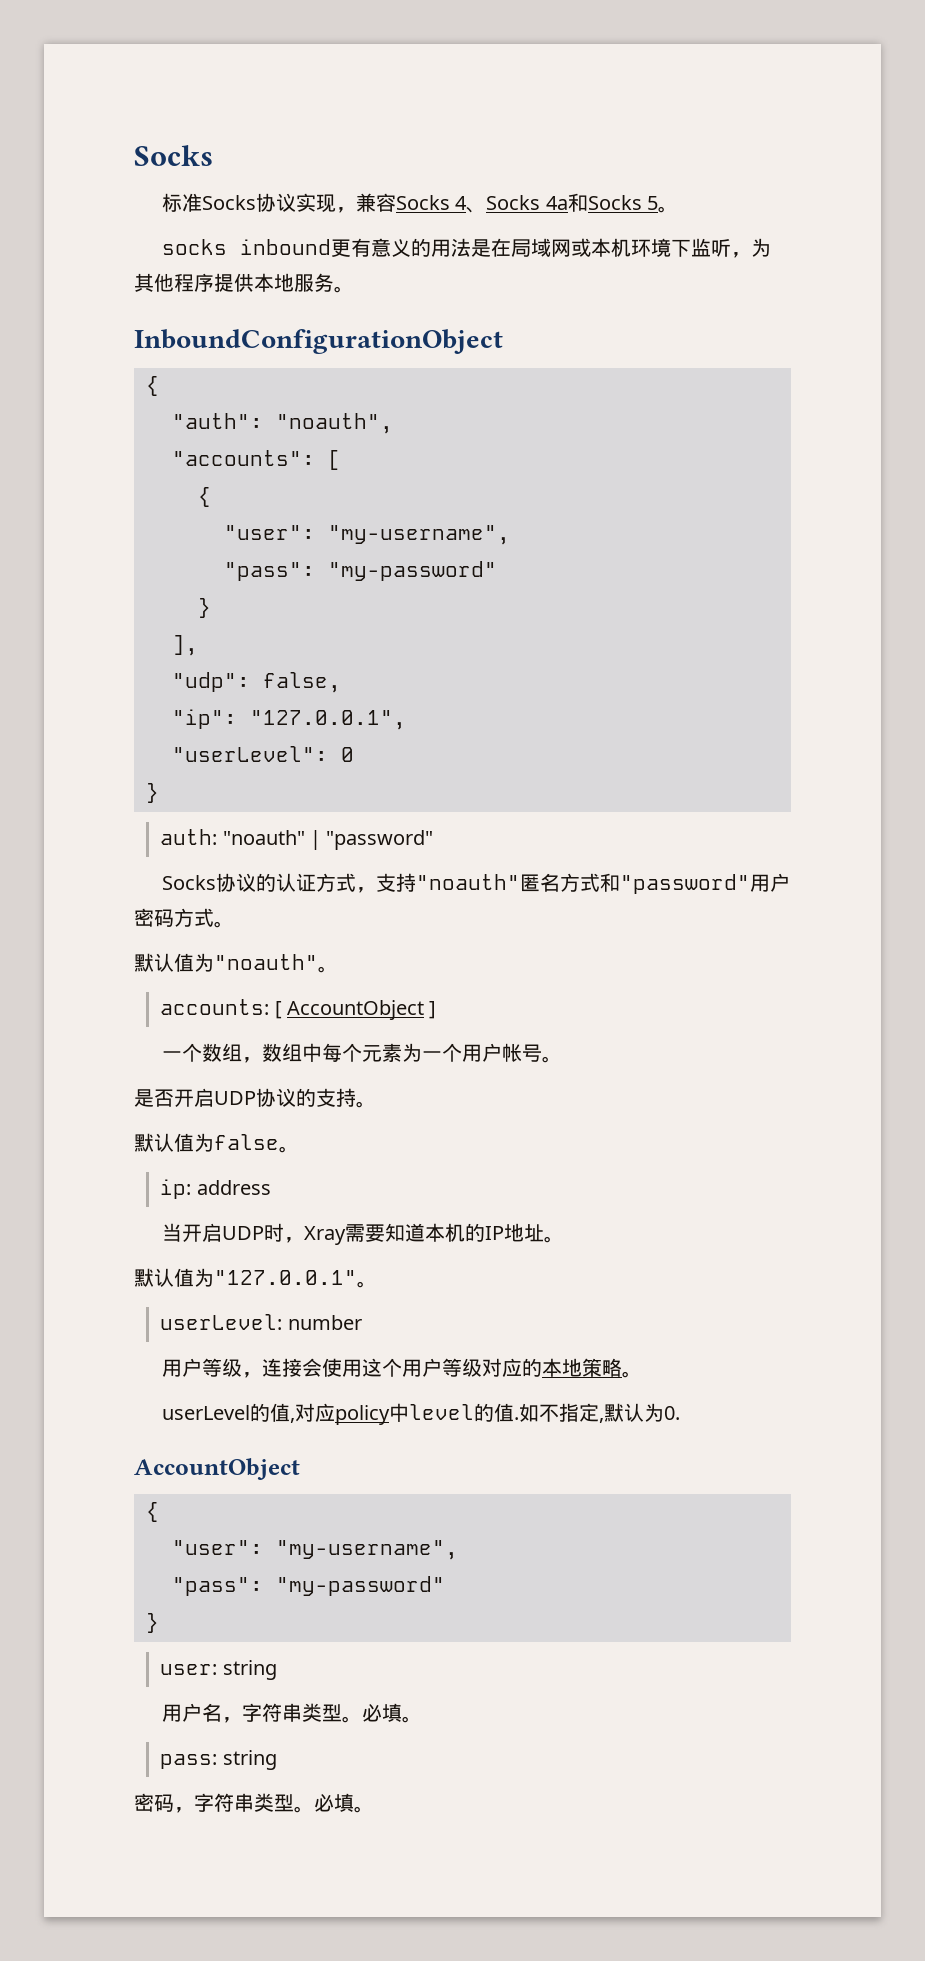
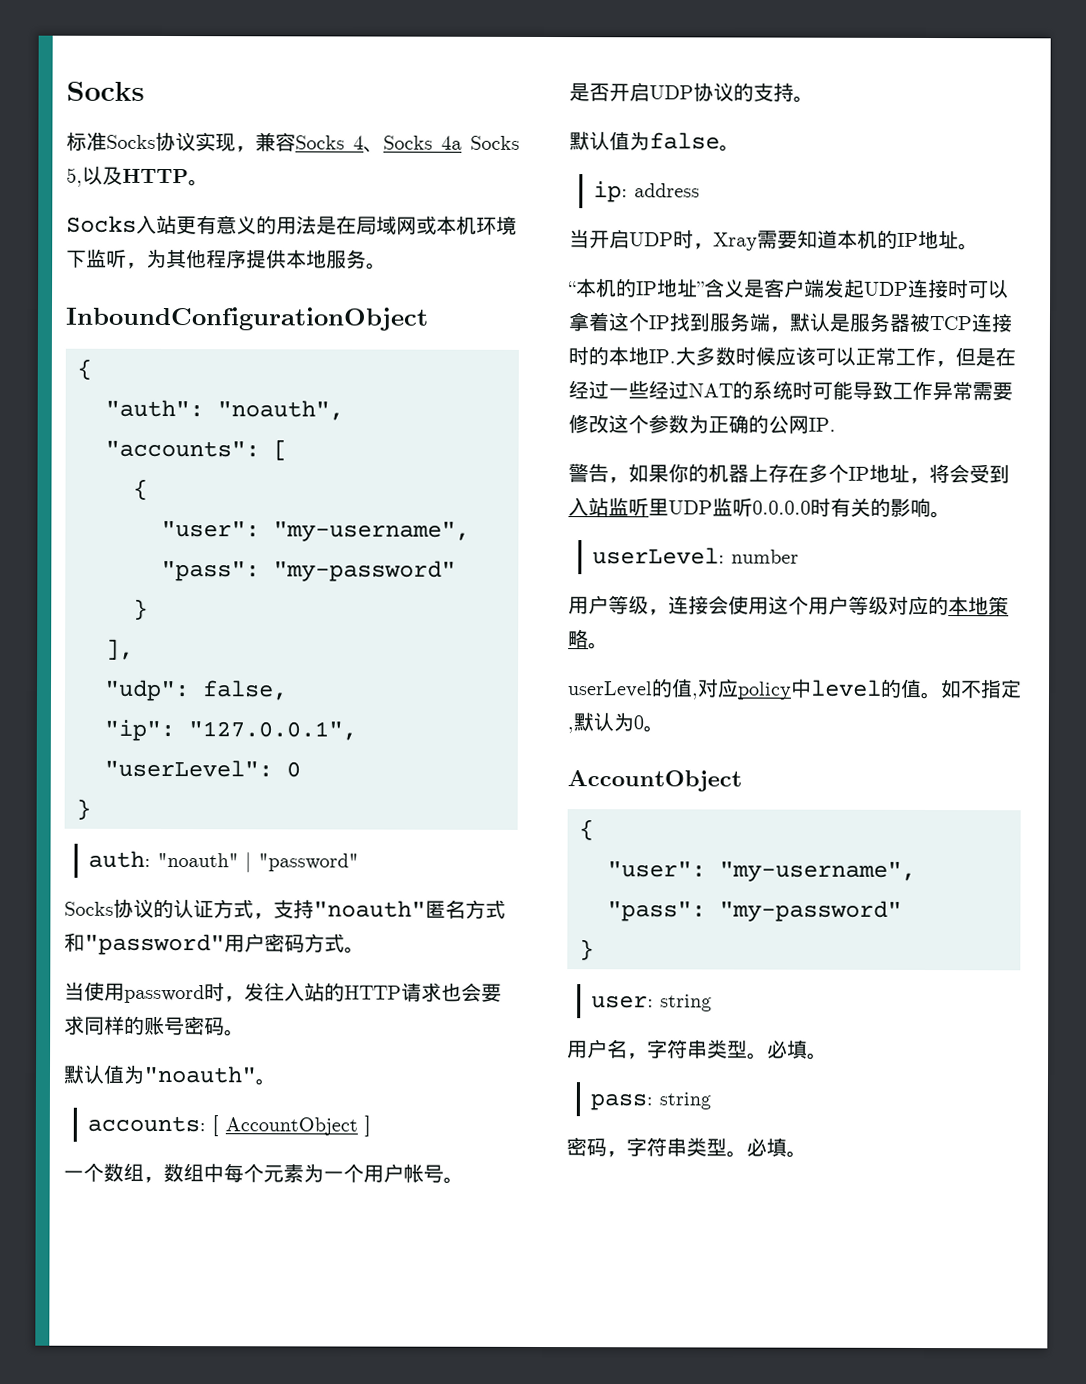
[567,193,679,213] [162,239,332,255] 和Socks 5。 // socks inbound -> [470,135,520,150] [66,165,209,187] [66,214,177,235] Socks 5,以及HTTP。 // Socks入站
(234, 924) none -> [64,981,502,1004] [64,1015,245,1037] // 当使用password时，发往入站的HTTP请求也会要求同样的账号密码。
[134,1268,357,1287] 默认值为"127.0.0.1" -> [568,278,1009,299] [568,312,1012,333] [568,346,1016,368] [568,380,1013,401] [568,414,836,434] [568,463,1010,485] [568,497,931,518] “本机的IP地址”含义是客户端发起UDP连接时可以拿着这个IP找到服务端，默认是服务器被TCP连接时的本地IP.大多数时候应该可以正常工作，但是在经过一些经过NAT的系统时可能导致工作异常需要修改这个参数为正确的公网IP. // 警告，如果你的机器上存在多个IP地址，将会受到入站监听里UDP监听0.0.0.0时有关的影响
[514,1417,520,1420] . -> [920,691,942,700] 。
[664,1406,681,1420] 0. -> [633,715,664,733] 0。

